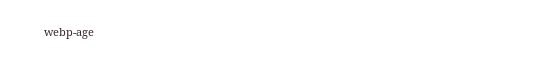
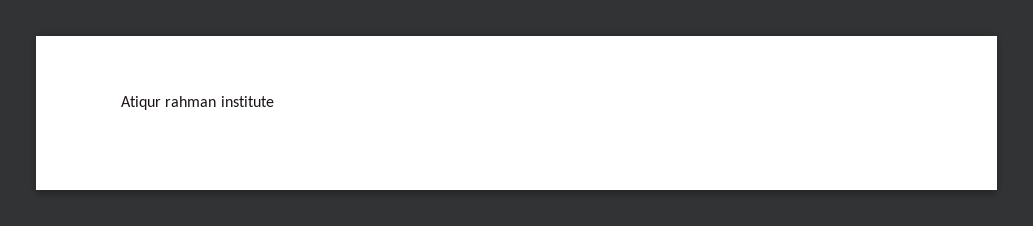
[44,28,94,39] webp-age -> [121,96,274,110] Atiqur rahman institute

